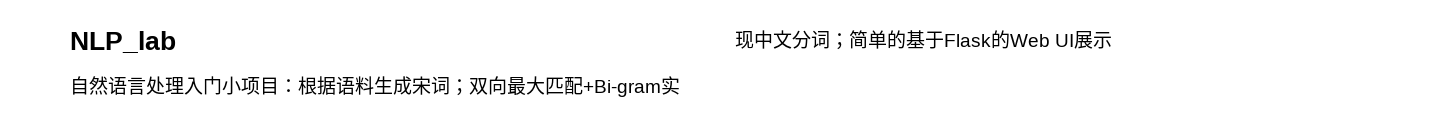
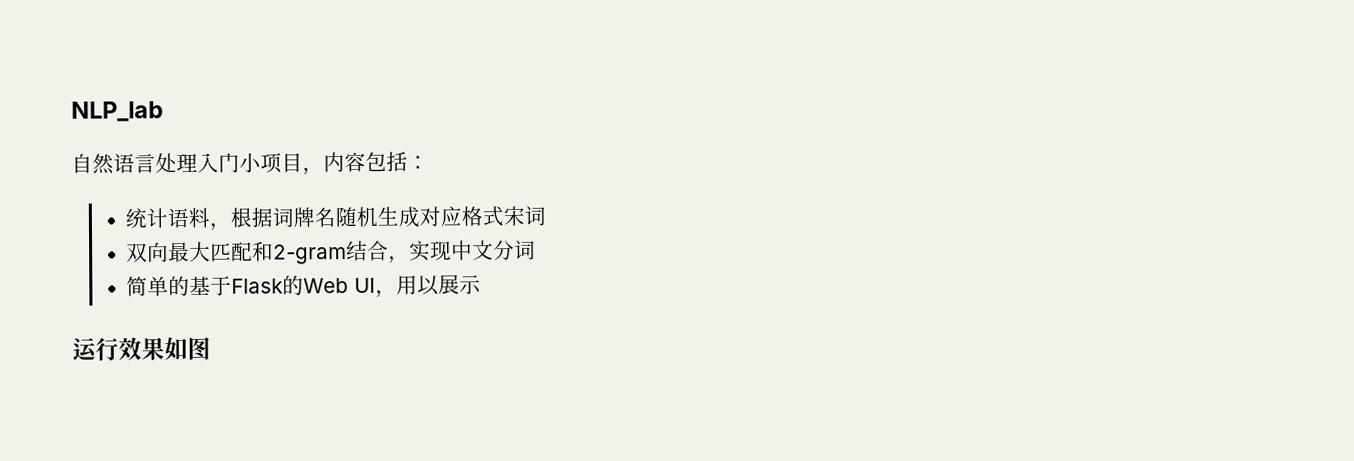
[279,76,412,95] ：根据语料生成 -> [302,151,429,176] [125,206,505,231] ，内容包括： // 统计语料，根据词牌名随机生成对应格式
[450,79,469,96] ； -> (547, 215) //
[583,80,661,97] +Bi-gram -> [252,240,411,265] 和2-gram结合，
[830,33,849,50] ； -> (537, 249) //
(1075, 40) none -> [375,275,440,298] ，用以
(1113, 40) none -> [72,336,211,362] // 运行效果如图

